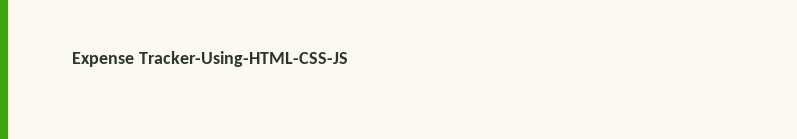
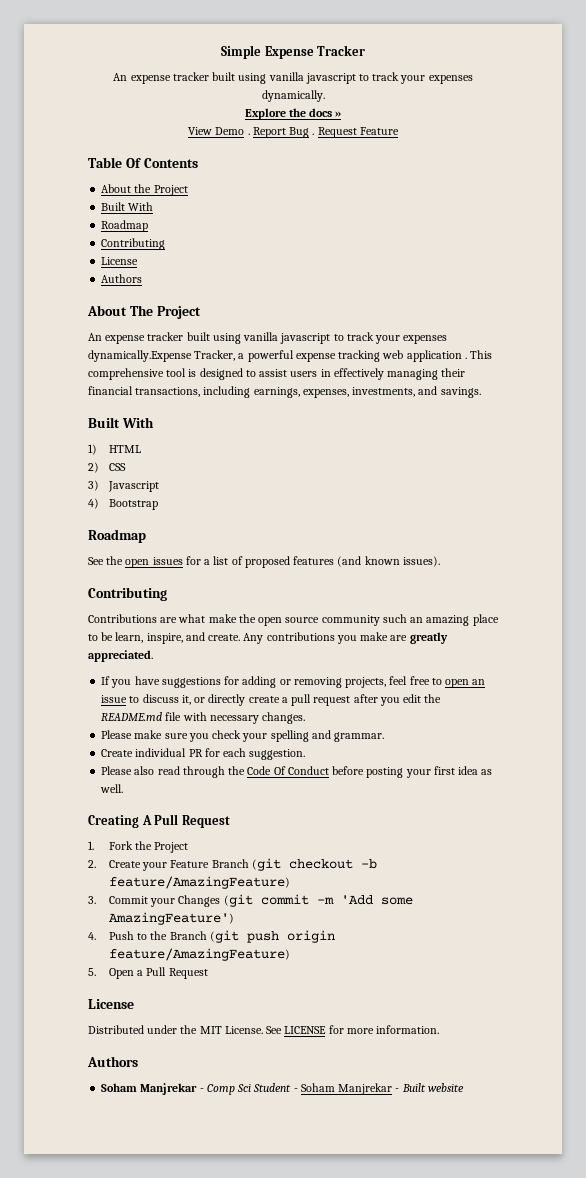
[72,51,348,67] Expense Tracker-Using-HTML-CSS-JS -> [220,45,366,59] [113,72,473,84] [261,90,325,102] [244,108,342,120] [188,127,399,138] [88,157,198,168] [101,184,188,196] [101,202,154,211] [101,220,149,232] [101,238,166,250] [101,257,139,265] [101,274,143,283] [87,305,201,319] [88,332,448,344] [88,350,493,362] [88,368,466,380] [88,386,481,398] [88,417,154,428] [88,444,141,455] [88,462,126,473] [88,480,159,492] [88,498,158,510] [88,529,146,543] [88,556,440,568] [88,587,167,601] [88,614,499,626] [88,632,448,644] [88,650,153,662] [101,676,486,688] [101,694,442,706] [101,712,306,724] [101,730,385,742] [101,748,306,760] [101,766,493,778] [100,784,124,793] [88,814,230,828] [88,841,189,853] [88,858,377,871] [108,876,290,889] [88,894,413,907] [108,912,234,925] [88,930,335,943] [108,948,290,961] [88,967,208,979] [88,999,134,1009] [88,1025,440,1034] [87,1056,138,1067] [101,1083,464,1095] Simple Expense Tracker // An expense tracker built using vanilla javascript to track your expenses dynamically. // Explore the docs » // View Demo . Report Bug . Request Feature // Table Of Contents // About the Project // Built With // Roadmap // Contributing // License // Authors // About The Project // An expense tracker built using vanilla javascript to track your expenses dynamically.Expense Tracker, a powerful expense tracking web application . This comprehensive tool is designed to assist users in effectively managing their financial transactions, including earnings, expenses, investments, and savings. // Built With // 1) HTML // 2) CSS // 3) Javascript // 4) Bootstrap // Roadmap // See the open issues for a list of proposed features (and known issues). // Contributing // Contributions are what make the open source community such an amazing place to be learn, inspire, and create. Any contributions you make are greatly appreciated. // If you have suggestions for adding or removing projects, feel free to open an issue to discuss it, or directly create a pull request after you edit the README.md file with necessary changes. // Please make sure you check your spelling and grammar. // Create individual PR for each suggestion. // Please also read through the Code Of Conduct before posting your first idea as well. // Creating A Pull Request // 1. Fork the Project // 2. Create your Feature Branch (git checkout -b feature/AmazingFeature) // 3. Commit your Changes (git commit -m 'Add some AmazingFeature') // 4. Push to the Branch (git push origin feature/AmazingFeature) // 5. Open a Pull Request // License // Distributed under the MIT License. See LICENSE for more information. // Authors // Soham Manjrekar - Comp Sci Student - Soham Manjrekar - Built website

